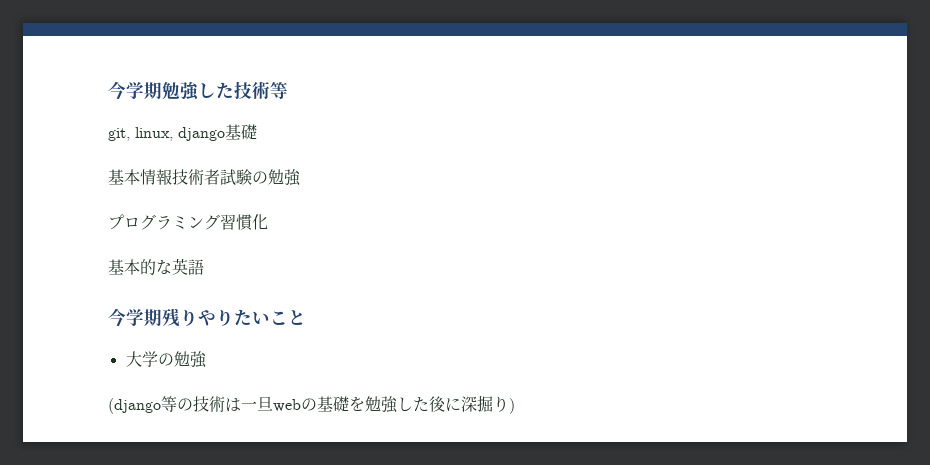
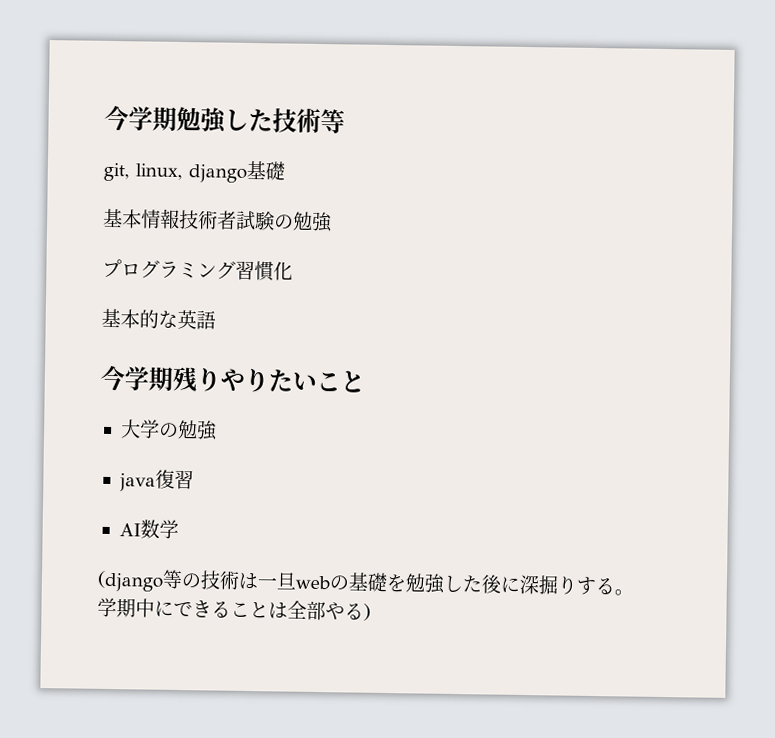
(207, 359) none -> [118,469,194,492] [118,519,179,539] // java復習 // AI数学
(509, 404) none -> [576,576,634,596] [97,597,364,621] する。学期中にできることは全部やる

